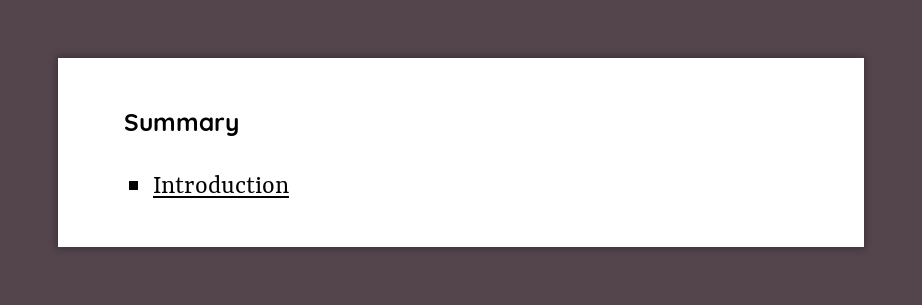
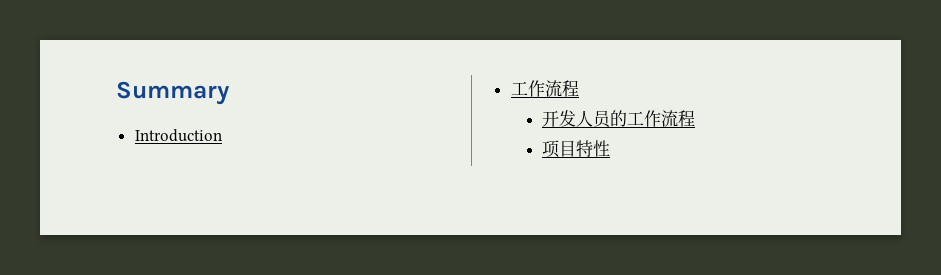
(290, 184) none -> [510,80,579,97] [542,110,696,128] [542,140,611,158] // 工作流程 // 开发人员的工作流程 // 项目特性

